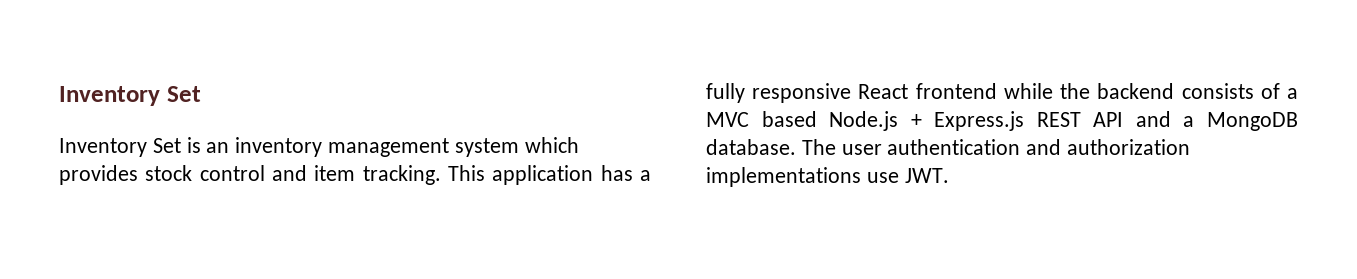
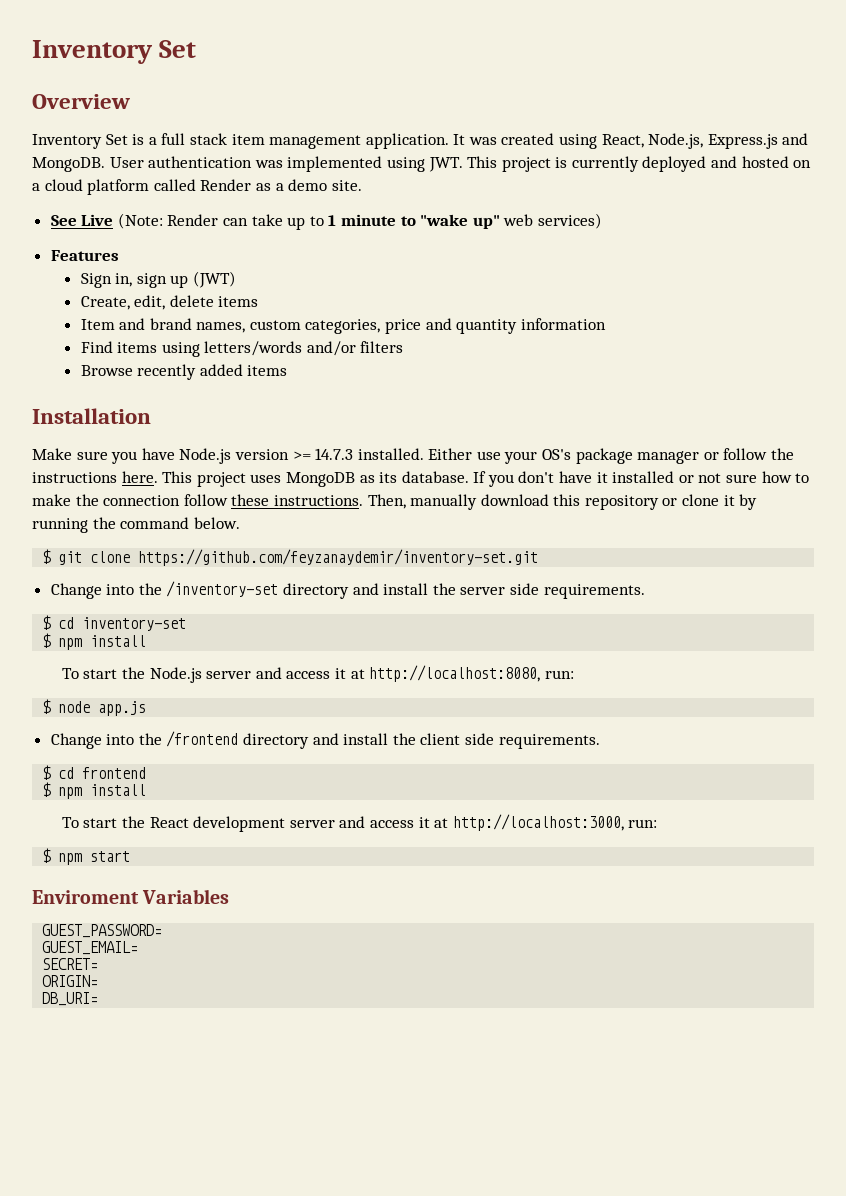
[59,86,201,106] Inventory Set -> [32,40,197,64] [32,94,130,109] Inventory Set // Overview
[206,137,579,157] [59,165,651,185] [706,83,1298,103] [706,111,1298,131] [706,139,1191,155] [706,167,949,187] an inventory management system which provides stock control and item tracking. This application has a fully responsive React frontend while the backend consists of a MVC based Node.js + Express.js REST API and a MongoDB database. The user authentication and authorization implementations use JWT. -> [148,133,809,149] [32,156,812,172] [32,179,362,195] [50,213,602,230] [50,250,119,261] [80,271,236,288] [80,295,259,310] [80,318,606,334] [80,341,404,357] [80,364,288,380] [32,408,151,424] [32,448,795,464] [32,471,810,487] [32,494,758,510] [32,517,240,533] [42,549,539,566] [50,581,645,599] [42,615,187,631] [42,633,147,650] [61,665,574,683] [42,699,147,716] [50,731,600,749] [42,765,147,780] [42,782,147,799] [61,814,658,832] [42,848,131,865] [32,889,230,904] [42,924,163,938] [42,941,139,955] [42,958,99,970] [42,975,99,987] [42,992,99,1006] a full stack item management application. It was created using React, Node.js, Express.js and MongoDB. User authentication was implemented using JWT. This project is currently deployed and hosted on a cloud platform called Render as a demo site. // See Live (Note: Render can take up to 1 minute to "wake up" web services) // Features // Sign in, sign up (JWT) // Create, edit, delete items // Item and brand names, custom categories, price and quantity information // Find items using letters/words and/or filters // Browse recently added items // Installation // Make sure you have Node.js version >= 14.7.3 installed. Either use your OS's package manager or follow the instructions here. This project uses MongoDB as its database. If you don't have it installed or not sure how to make the connection follow these instructions. Then, manually download this repository or clone it by running the command below. // $ git clone https://github.com/feyzanaydemir/inventory-set.git // Change into the /inventory-set directory and install the server side requirements. // $ cd inventory-set // $ npm install // To start the Node.js server and access it at http://localhost:8080, run: // $ node app.js // Change into the /frontend directory and install the client side requirements. // $ cd frontend // $ npm install // To start the React development server and access it at http://localhost:3000, run: // $ npm start // Enviroment Variables // GUEST_PASSWORD= // GUEST_EMAIL= // SECRET= // ORIGIN= // DB_URI=

